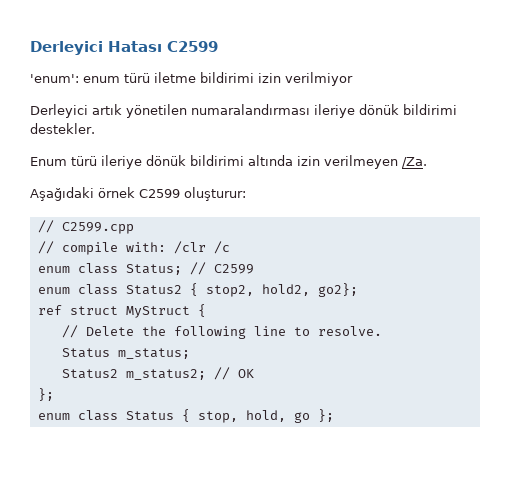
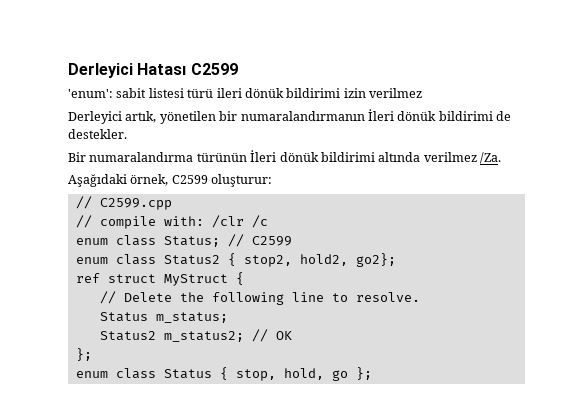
[83,72,196,83] enum türü iletme -> [116,88,284,98] sabit listesi türü ileri dönük
[285,72,353,86] [30,104,457,118] verilmiyor // Derleyici artık yönetilen numaralandırması ileriye dönük bildirimi -> [369,88,422,98] [68,109,511,124] verilmez // Derleyici artık, yönetilen bir numaralandırmanın İleri dönük bildirimi de
[30,155,142,169] Enum türü ileriye -> [68,150,277,162] Bir numaralandırma türünün İleri
[297,155,398,169] izin verilmeyen -> [423,152,477,162] verilmez
[98,187,135,198] örnek -> [130,174,169,186] örnek,

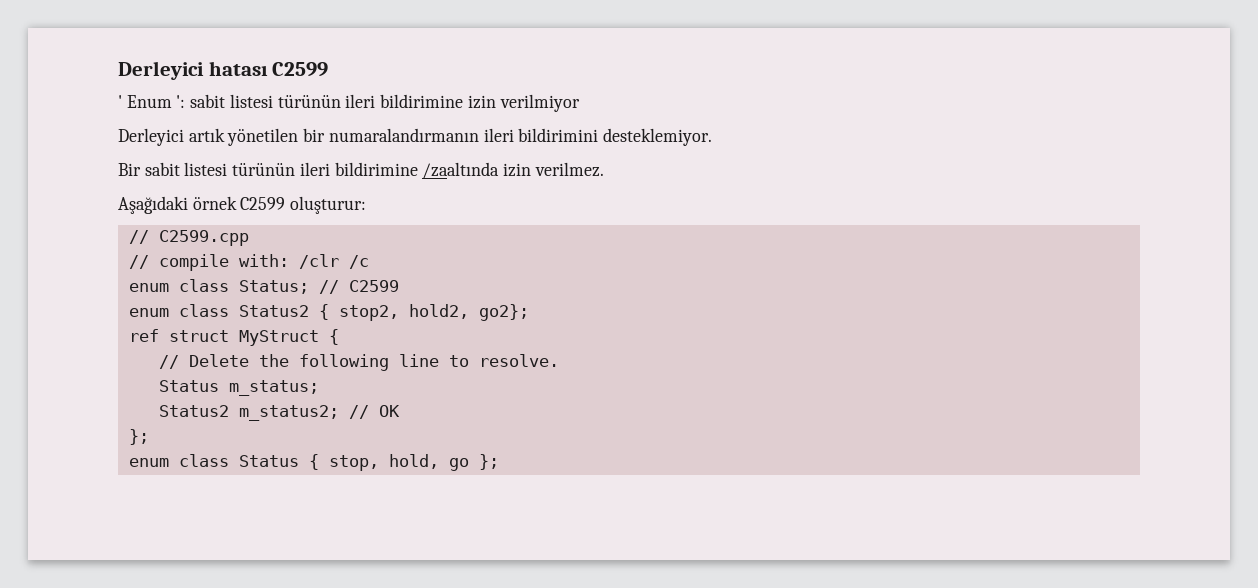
[68,63,238,78] [68,88,422,98] [68,111,157,124] Derleyici Hatası C2599 // 'enum': sabit listesi türü ileri dönük bildirimi izin verilmez // Derleyici artık, -> [118,61,329,80] [118,94,580,112] [118,128,225,146] Derleyici hatası C2599 // ' Enum ': sabit listesi türünün ileri bildirimine izin verilmiyor // Derleyici artık
[367,109,511,121] [68,129,127,139] [68,150,501,164] İleri dönük bildirimi de destekler. // Bir numaralandırma türünün İleri dönük bildirimi altında verilmez /Za. -> [483,128,713,146] [118,162,604,179] ileri bildirimini desteklemiyor. // Bir sabit listesi türünün ileri bildirimine /zaaltında izin verilmez.
[130,174,169,186] örnek, -> [192,196,237,210] örnek

